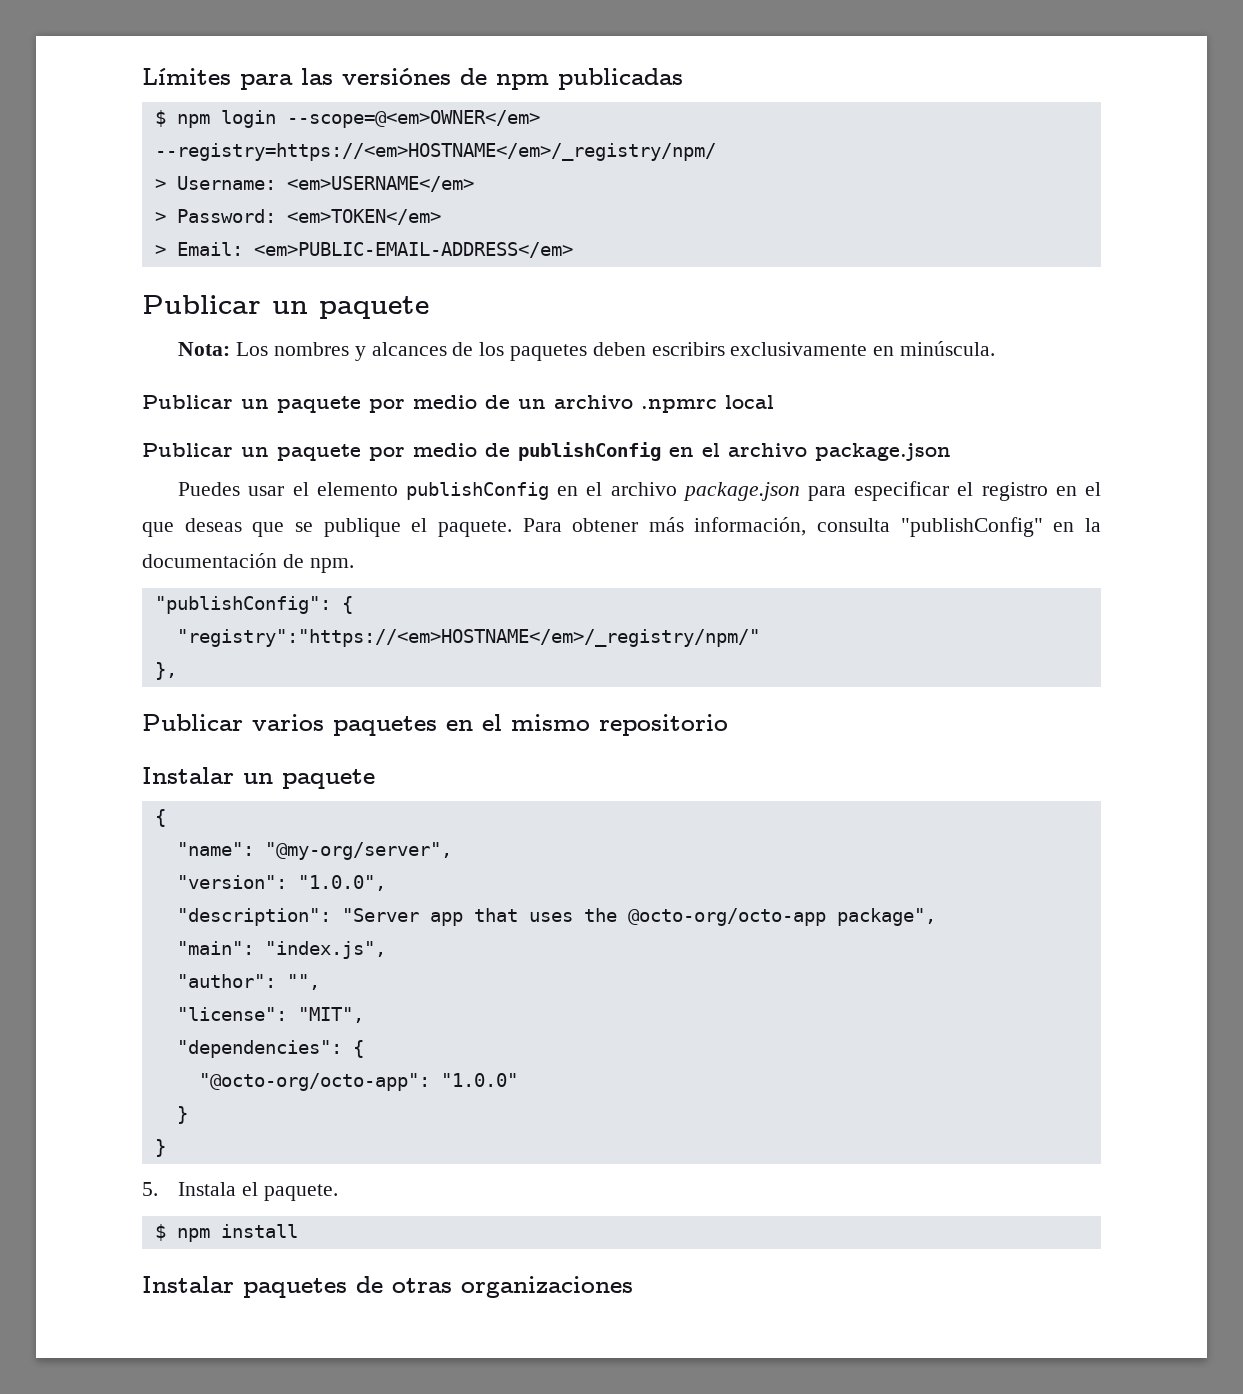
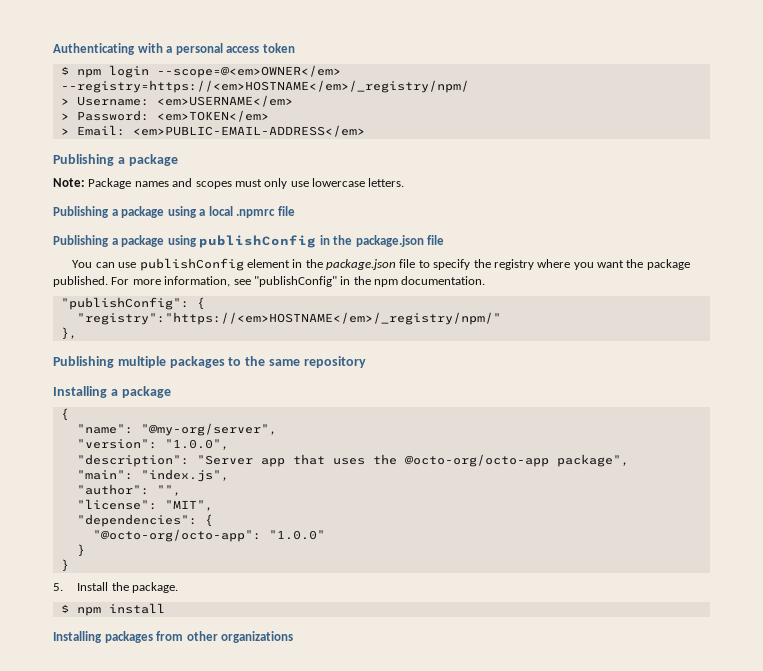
[142,68,683,90] Límites para las versiónes de npm publicadas -> [53,43,295,55] Authenticating with a personal access token
[142,295,429,319] [178,341,995,361] [142,395,774,413] [142,442,951,461] [178,481,1101,501] [142,517,1101,537] [142,553,354,573] [154,596,353,614] [176,629,760,647] [154,662,177,680] [142,714,728,736] [142,767,375,789] Publicar un paquete // Nota: Los nombres y alcances de los paquetes deben escribirs exclusivamente en minúscula. // Publicar un paquete por medio de un archivo .npmrc local // Publicar un paquete por medio de publishConfig en el archivo package.json // Puedes usar el elemento publishConfig en el archivo package.json para especificar el registro en el que deseas que se publique el paquete. Para obtener más información, consulta "publishConfig" en la documentación de npm. // "publishConfig": { // "registry":"https://<em>HOSTNAME</em>/_registry/npm/" // }, // Publicar varios paquetes en el mismo repositorio // Instalar un paquete -> [53,154,178,166] [53,178,405,189] [53,206,295,218] [53,235,445,248] [72,258,690,271] [53,276,486,287] [60,297,205,310] [76,312,501,325] [60,327,77,340] [53,356,366,368] [53,386,171,398] Publishing a package // Note: Package names and scopes must only use lowercase letters. // Publishing a package using a local .npmrc file // Publishing a package using publishConfig in the package.json file // You can use publishConfig element in the package.json file to specify the registry where you want the package published. For more information, see "publishConfig" in the npm documentation. // "publishConfig": { // "registry":"https://<em>HOSTNAME</em>/_registry/npm/" // }, // Publishing multiple packages to the same repository // Installing a package
[177,1182,338,1201] Instala el paquete. -> [77,582,179,593] Install the package.
[142,1276,633,1298] Instalar paquetes de otras organizaciones -> [53,631,294,643] Installing packages from other organizations

